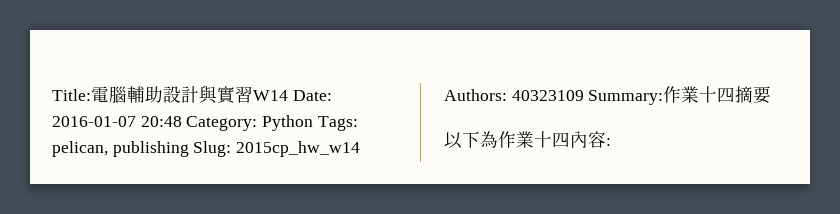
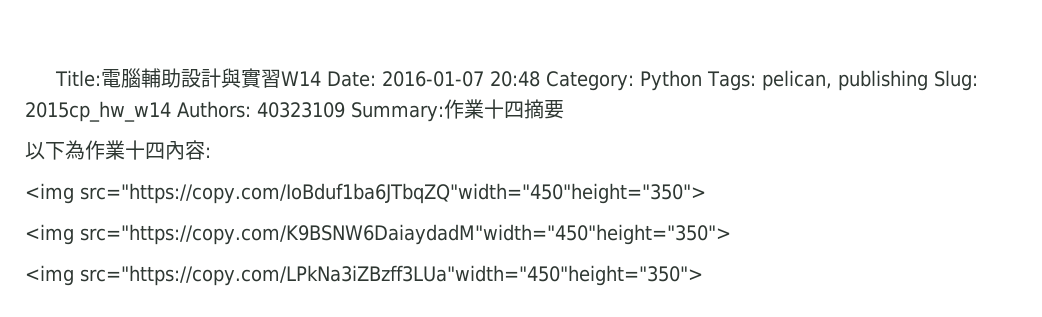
(611, 142) none -> [25,183,706,204] [25,224,731,245] [25,265,703,286] // <img src="https://copy.com/IoBduf1ba6JTbqZQ"width="450"height="350"> // <img src="https://copy.com/K9BSNW6DaiaydadM"width="450"height="350"> // <img src="https://copy.com/LPkNa3iZBzff3LUa"width="450"height="350">

